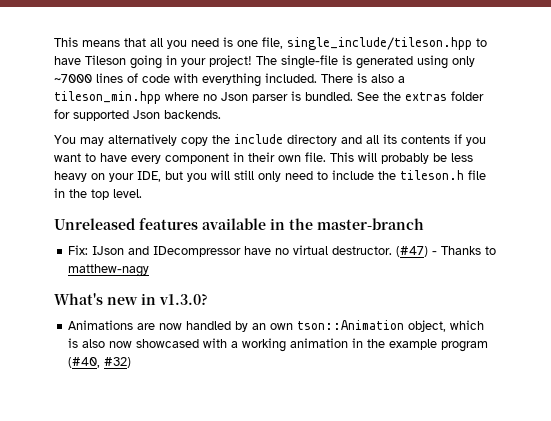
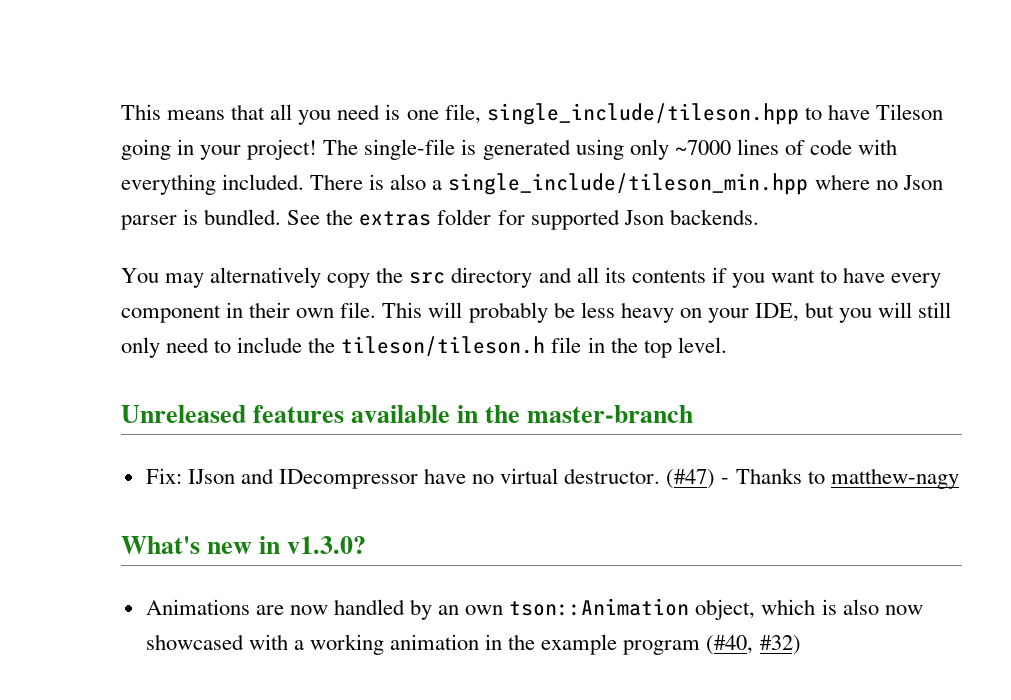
[54,91,161,104] tileson_min.hpp -> [448,173,809,195] single_include/tileson_min.hpp
[234,134,283,144] include -> [409,272,446,284] src
[400,170,464,180] tileson.h -> [341,336,546,356] tileson/tileson.h

